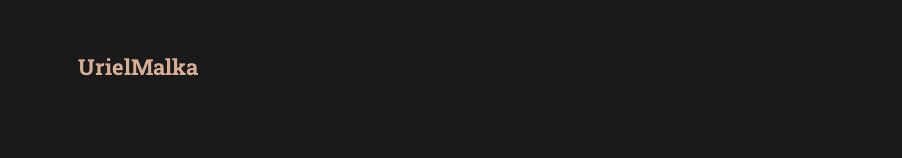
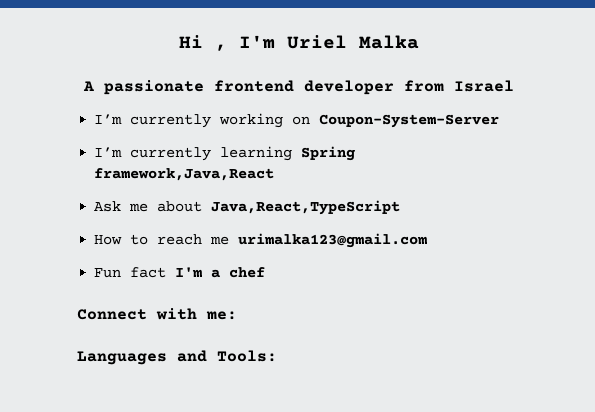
[78,58,198,76] UrielMalka -> [179,35,419,51] [83,80,514,95] [94,113,500,128] [94,146,356,161] [94,168,275,181] [94,200,401,215] [94,233,428,248] [94,267,266,278] [77,308,237,320] [77,350,277,365] Hi , I'm Uriel Malka // A passionate frontend developer from Israel // I’m currently working on Coupon-System-Server // I’m currently learning Spring framework,Java,React // Ask me about Java,React,TypeScript // How to reach me urimalka123@gmail.com // Fun fact I'm a chef // Connect with me: // Languages and Tools:

